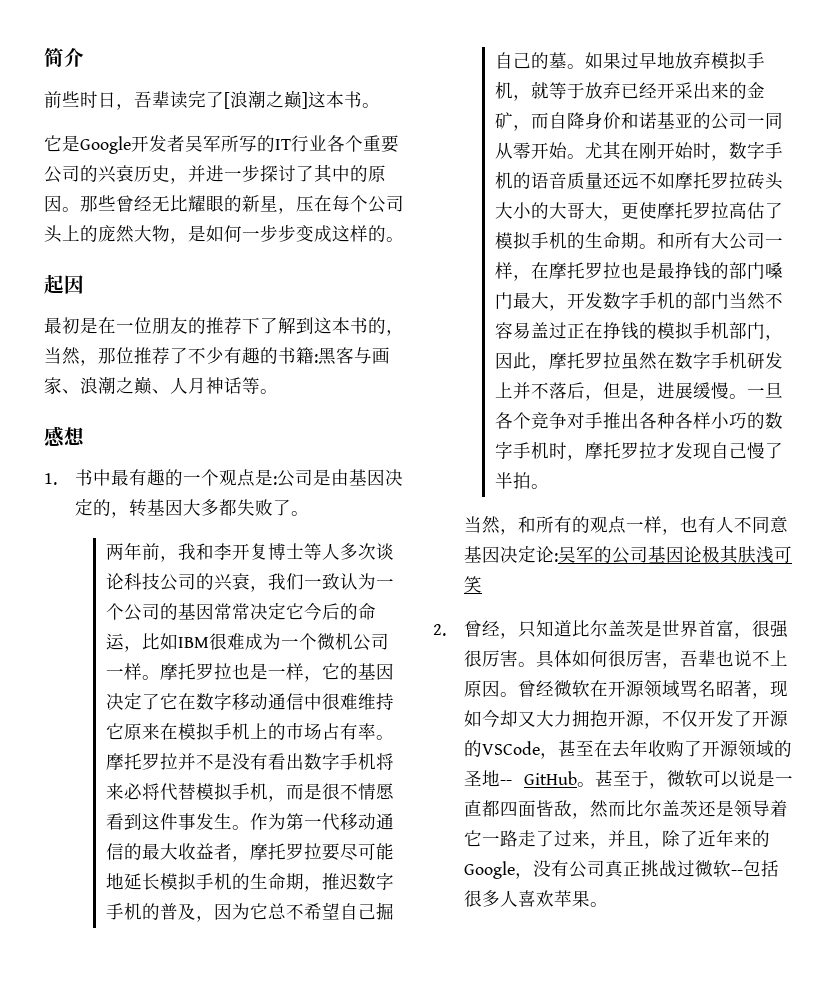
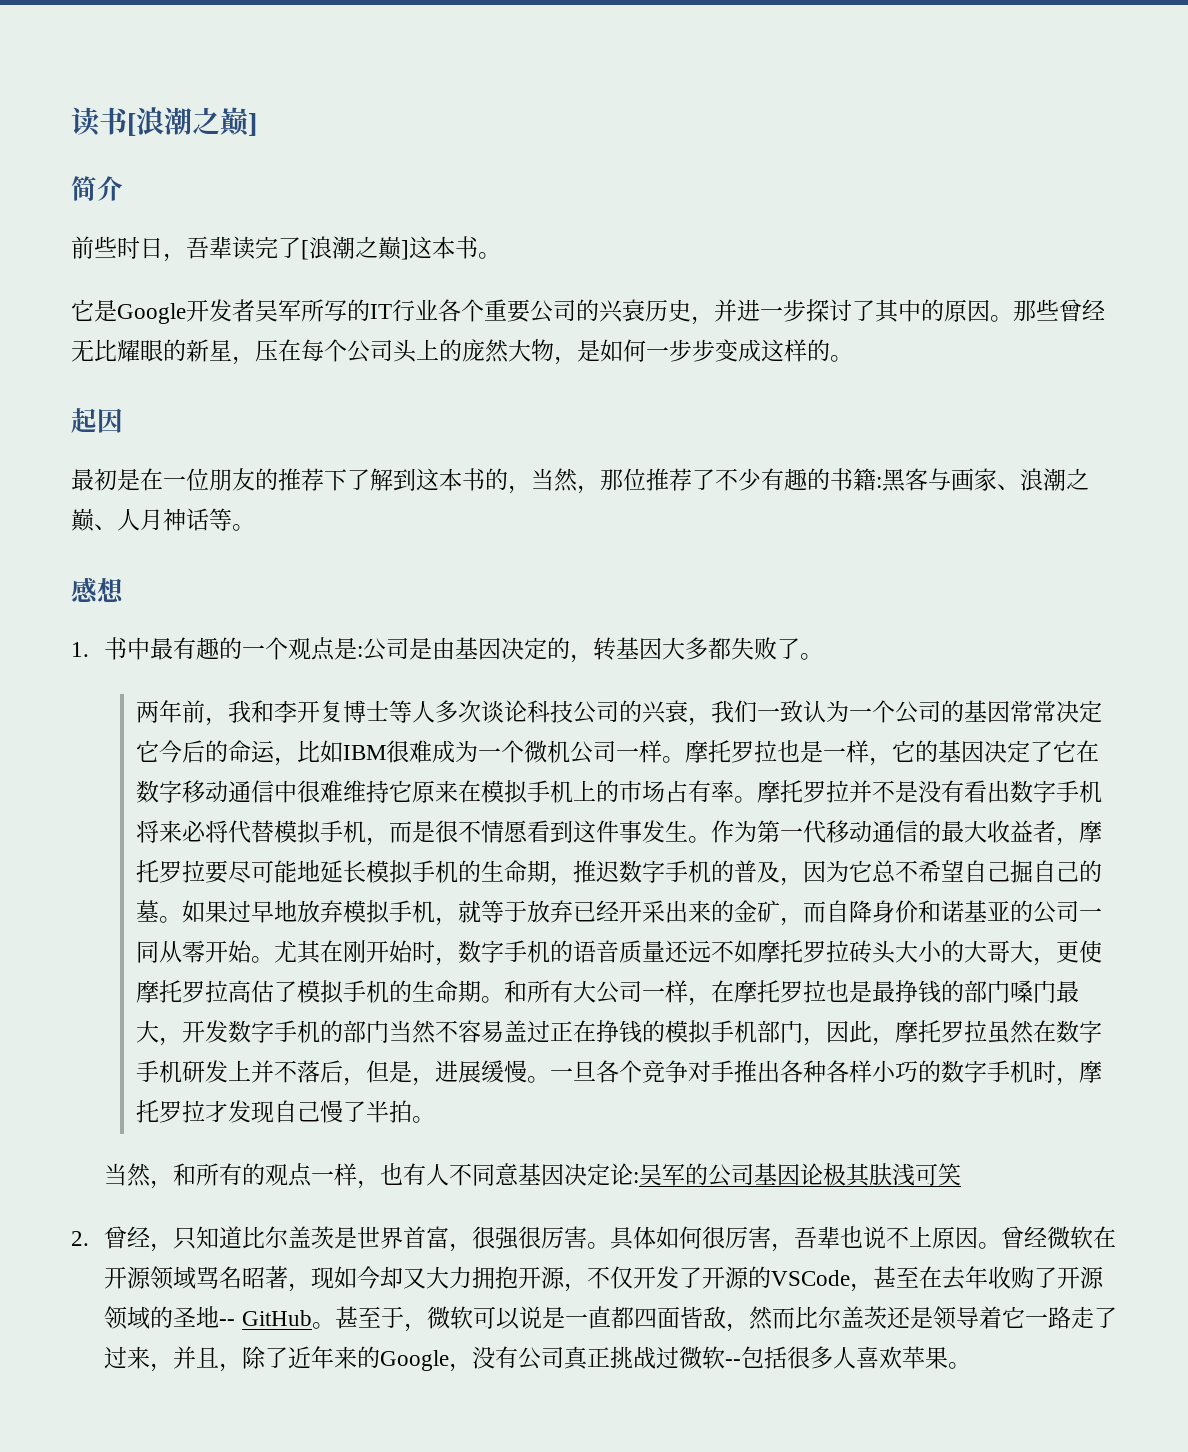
(44, 57) none -> [71,107,257,137] 读书[浪潮之巅] //

